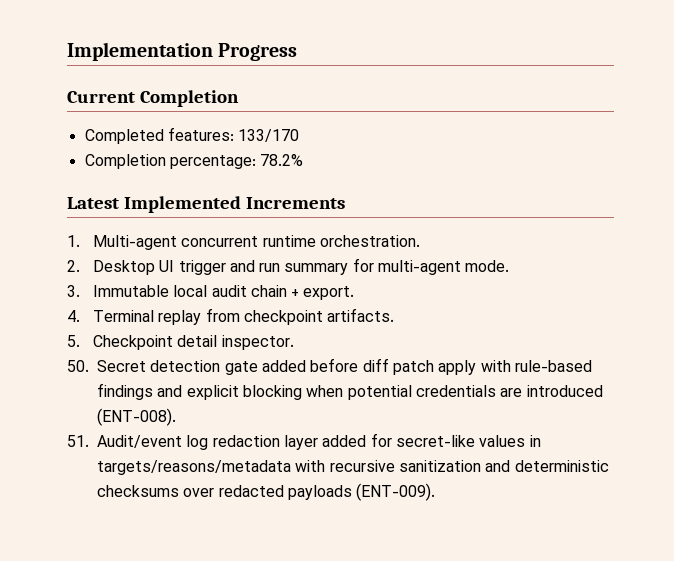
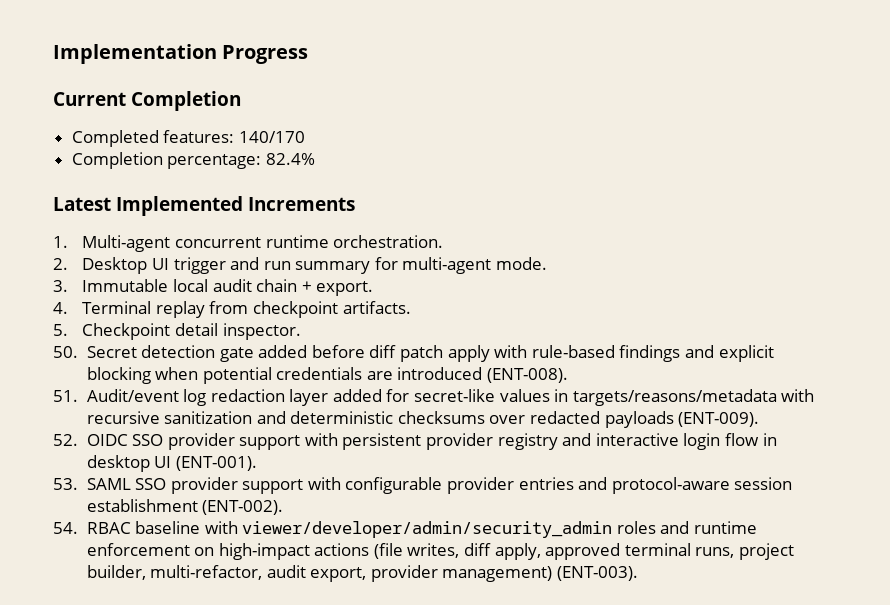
[238,129,300,142] 133/170 -> [238,131,305,143] 140/170
[260,154,304,166] 78.2% -> [265,153,315,165] 82.4%
(436, 492) none -> [53,433,777,450] [86,455,257,472] [53,477,793,494] [86,499,284,515] [53,521,758,538] [86,543,794,560] [86,565,639,582] // 52. OIDC SSO provider support with persistent provider registry and interactive login flow in desktop UI (ENT-001). // 53. SAML SSO provider support with configurable provider entries and protocol-aware session establishment (ENT-002). // 54. RBAC baseline with viewer/developer/admin/security_admin roles and runtime enforcement on high-impact actions (file writes, diff apply, approved terminal runs, project builder, multi-refactor, audit export, provider management) (ENT-003).

